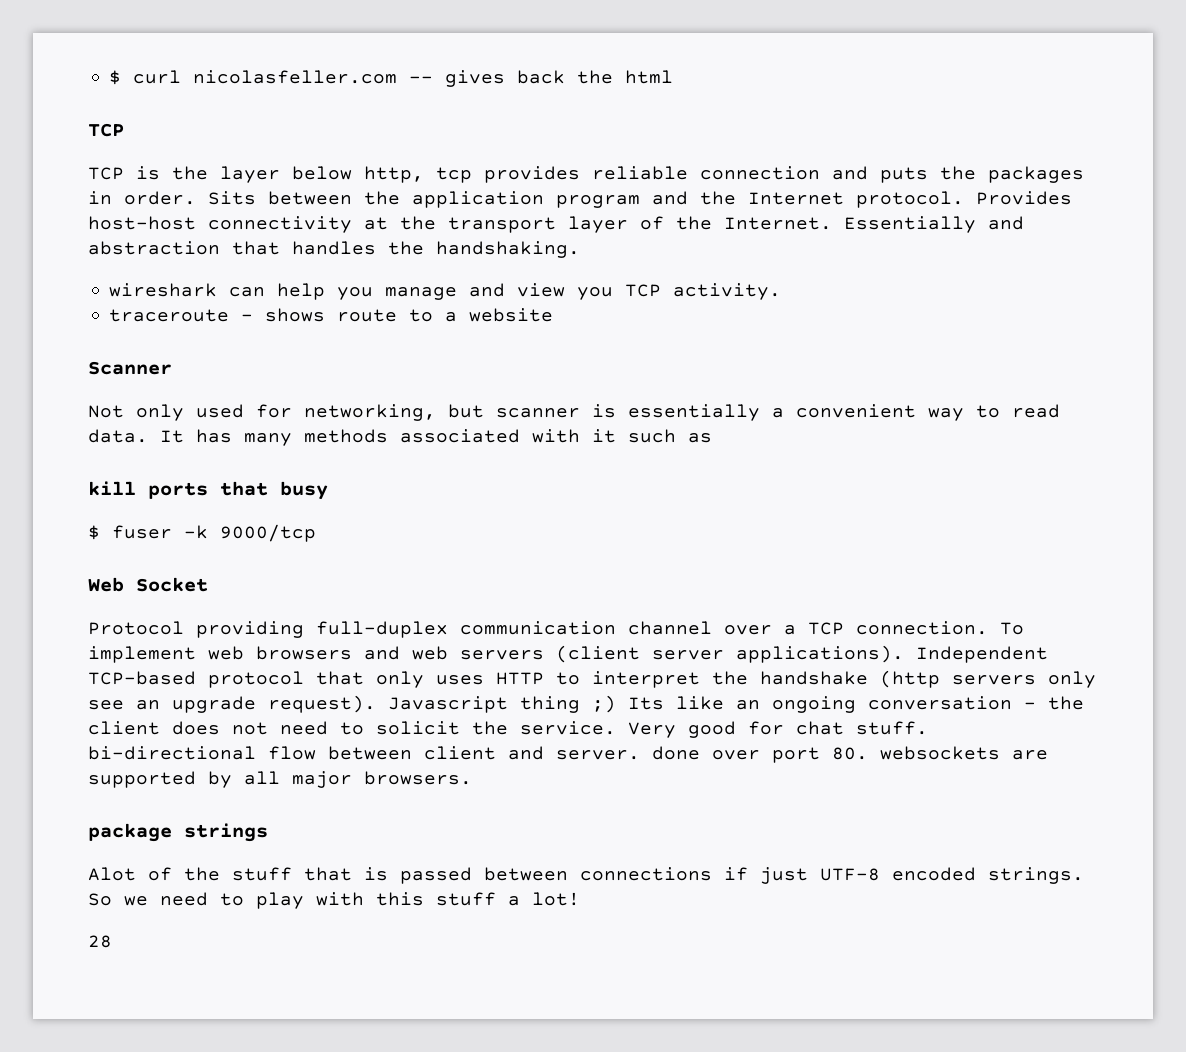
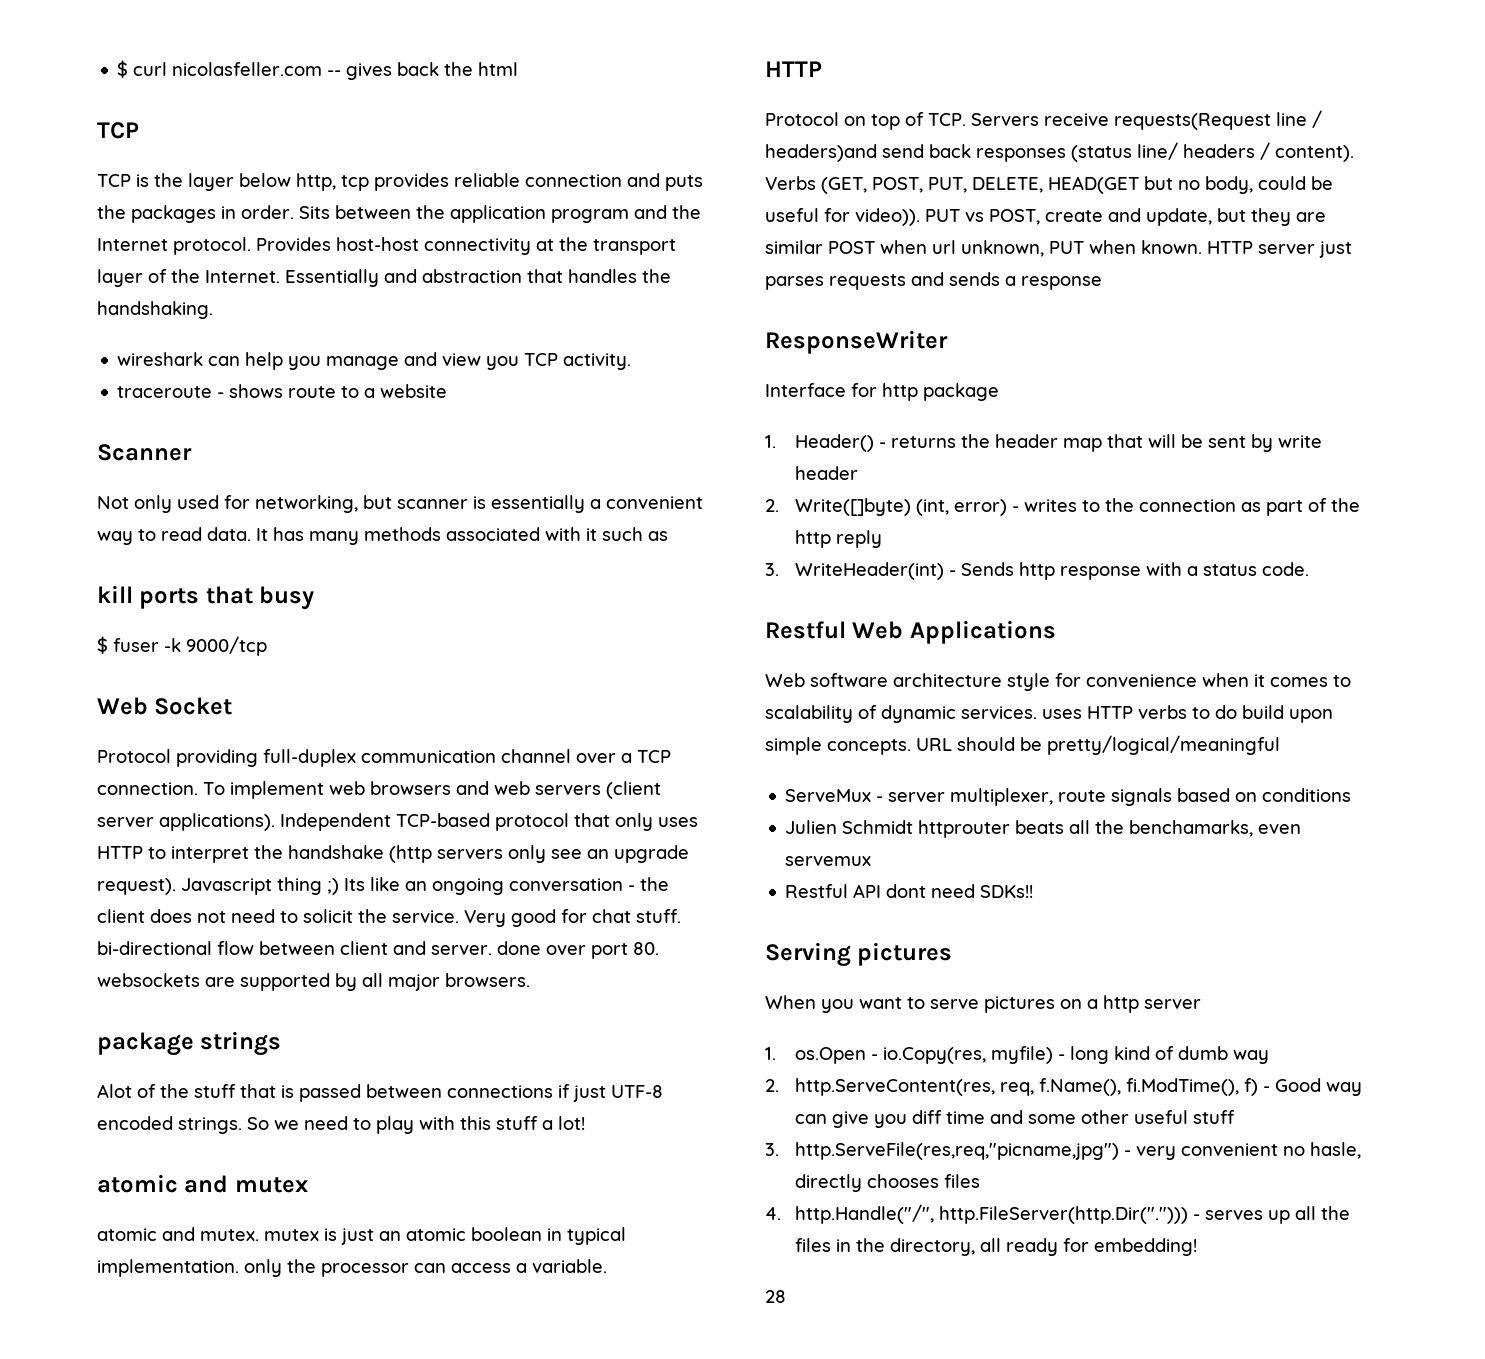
(580, 899) none -> [97,1174,308,1193] [97,1227,626,1245] [97,1259,607,1277] [765,61,822,77] [765,110,1322,130] [765,142,1354,162] [765,176,1333,194] [765,208,1326,226] [765,240,1352,258] [765,272,1102,290] [765,330,948,354] [765,383,999,401] [765,434,1323,452] [795,466,859,480] [765,498,1361,516] [795,530,883,548] [765,562,1310,580] [765,620,1056,644] [765,673,1351,691] [765,705,1333,723] [765,735,1280,755] [785,788,1352,806] [785,820,1302,838] [785,856,872,866] [785,884,1034,898] [765,942,953,967] [765,995,1201,1013] [765,1046,1270,1064] [765,1078,1363,1096] [795,1110,1236,1128] [765,1142,1362,1160] [795,1174,981,1192] [765,1204,1351,1224] [795,1238,1198,1256] // atomic and mutex // atomic and mutex. mutex is just an atomic boolean in typical implementation. only the processor can access a variable. // HTTP // Protocol on top of TCP. Servers receive requests(Request line / headers)and send back responses (status line/ headers / content). Verbs (GET, POST, PUT, DELETE, HEAD(GET but no body, could be useful for video)). PUT vs POST, create and update, but they are similar POST when url unknown, PUT when known. HTTP server just parses requests and sends a response // ResponseWriter // Interface for http package // 1. Header() - returns the header map that will be sent by write header // 2. Write([]byte) (int, error) - writes to the connection as part of the http reply // 3. WriteHeader(int) - Sends http response with a status code. // Restful Web Applications // Web software architecture style for convenience when it comes to scalability of dynamic services. uses HTTP verbs to do build upon simple concepts. URL should be pretty/logical/meaningful // ServeMux - server multiplexer, route signals based on conditions // Julien Schmidt httprouter beats all the benchamarks, even servemux // Restful API dont need SDKs!! // Serving pictures // When you want to serve pictures on a http server // 1. os.Open - io.Copy(res, myfile) - long kind of dumb way // 2. http.ServeContent(res, req, f.Name(), fi.ModTime(), f) - Good way can give you diff time and some other useful stuff // 3. http.ServeFile(res,req,"picname,jpg") - very convenient no hasle, directly chooses files // 4. http.Handle("/", http.FileServer(http.Dir("."))) - serves up all the files in the directory, all ready for embedding!

